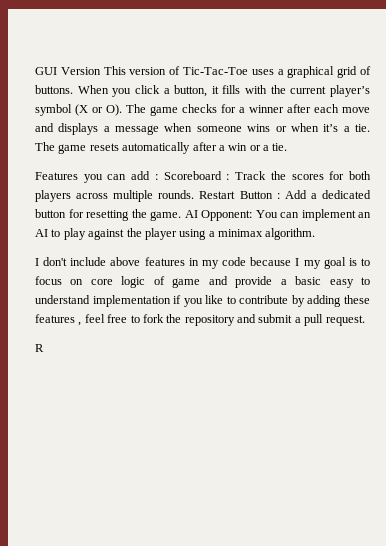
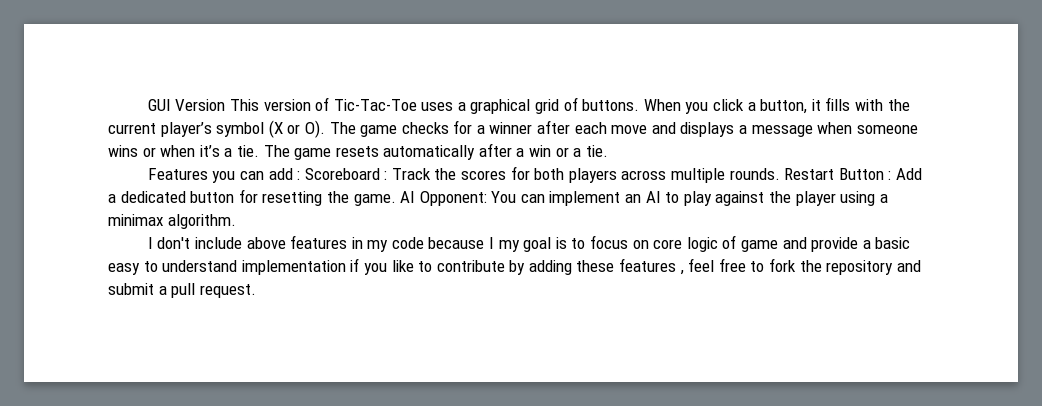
[35,344,44,352] // R -> (256, 291) none

